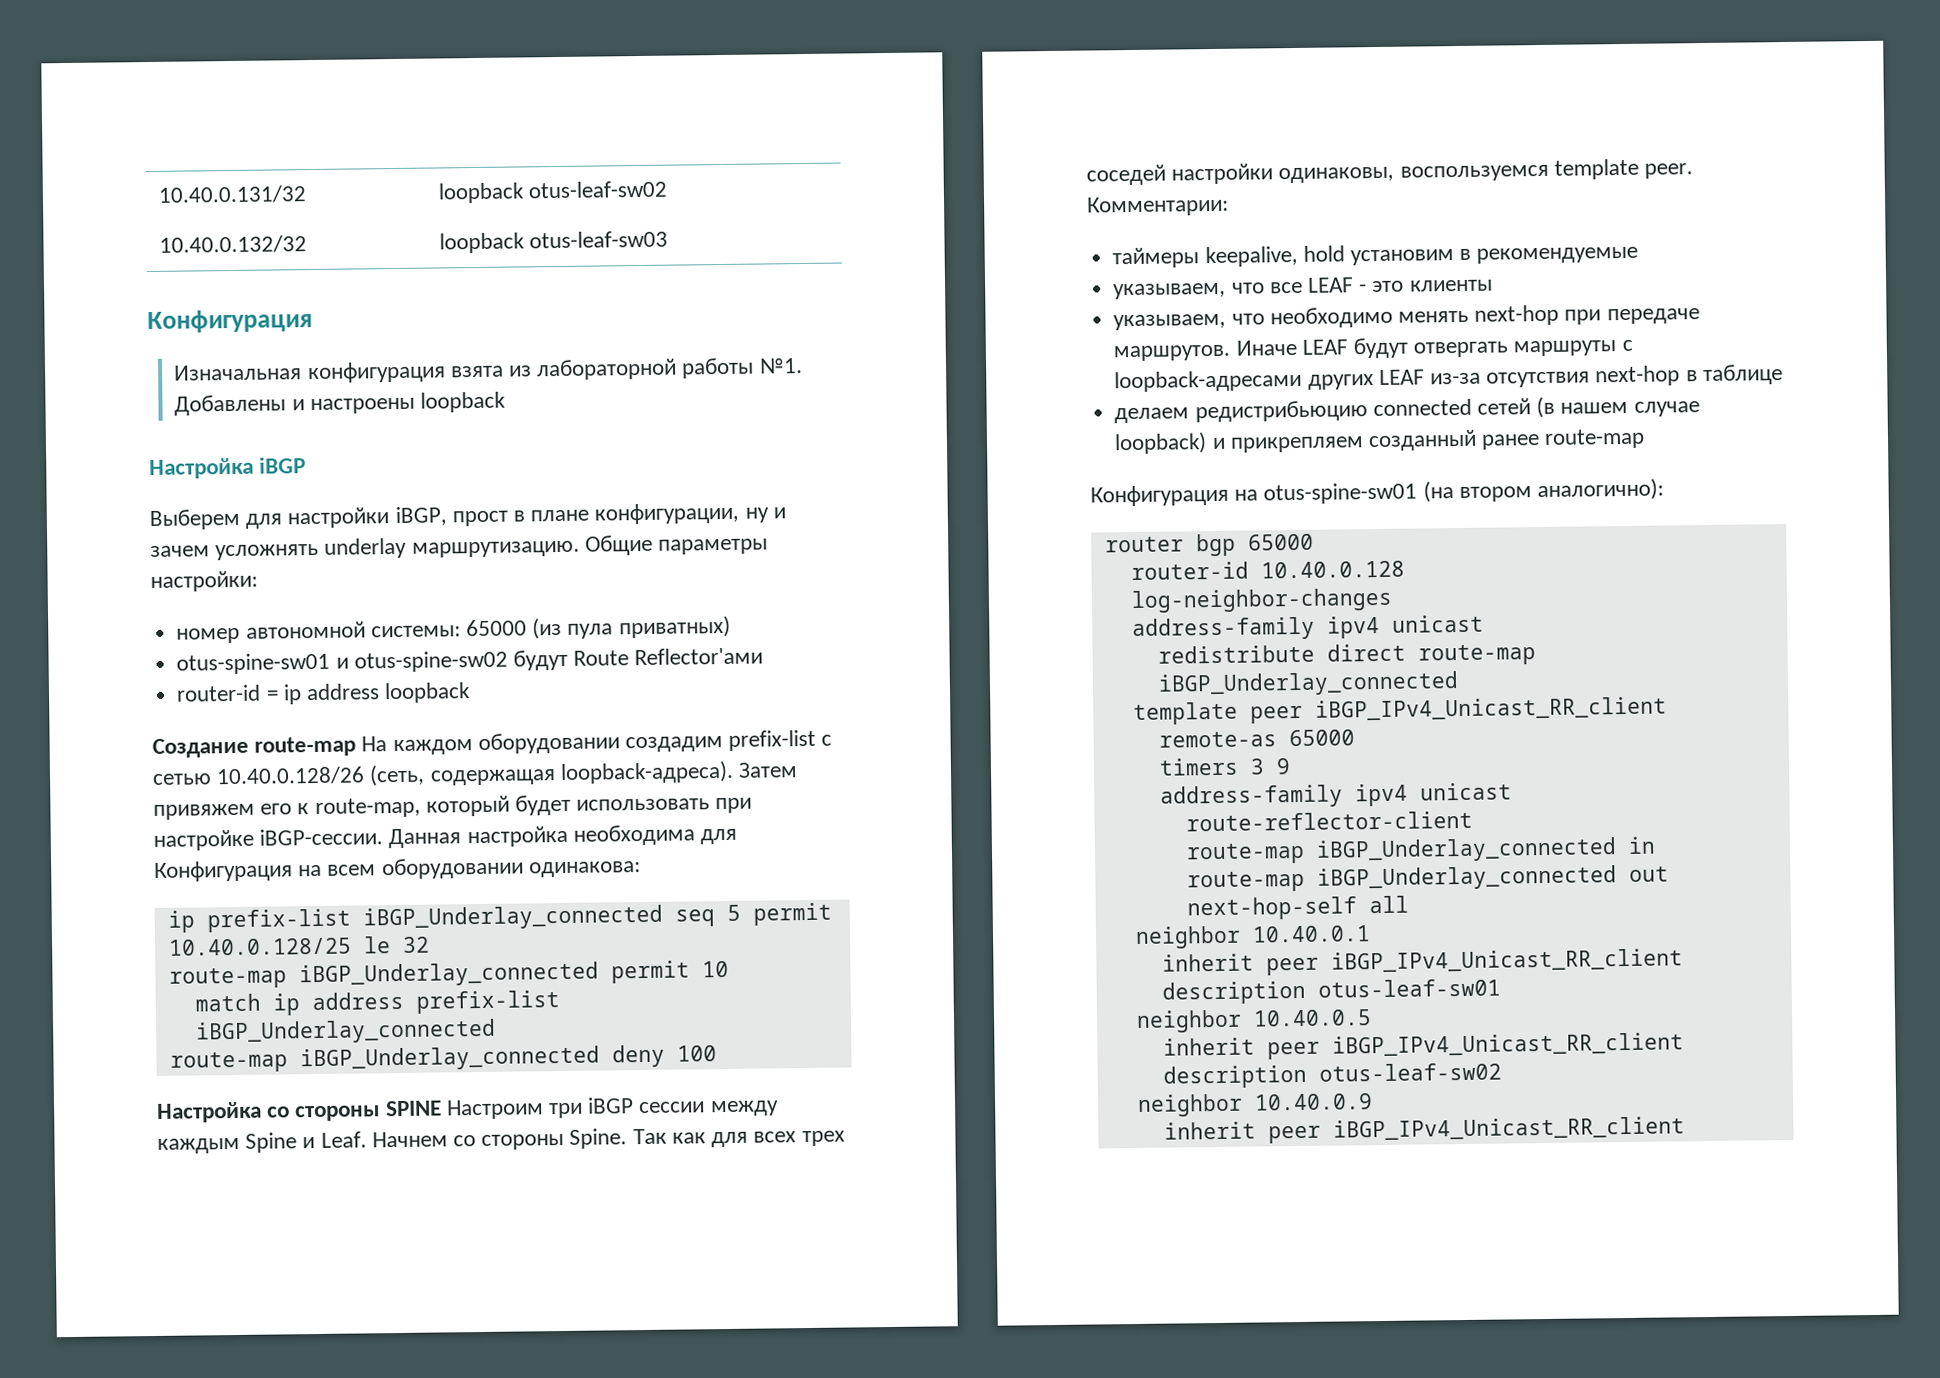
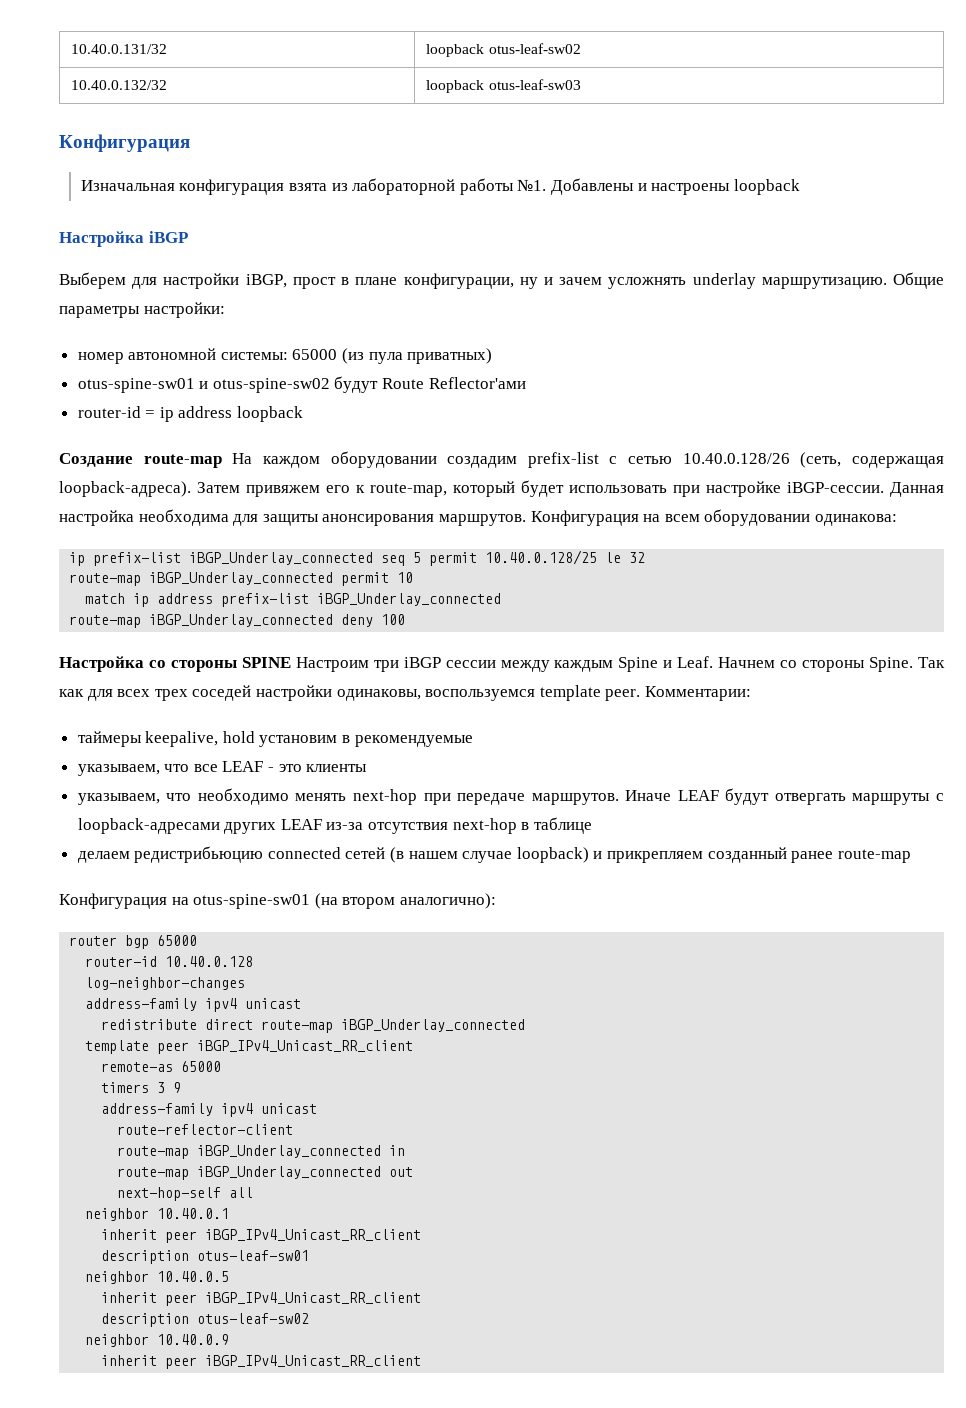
(738, 836) none -> [262,514,526,526] защиты анонсирования маршрутов.

